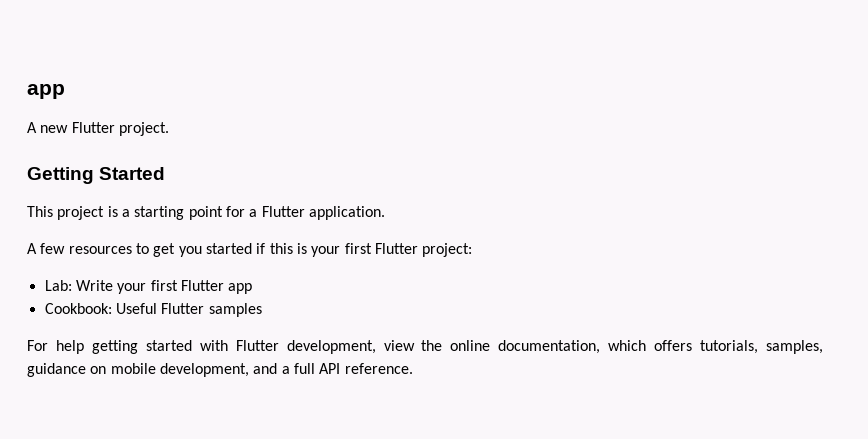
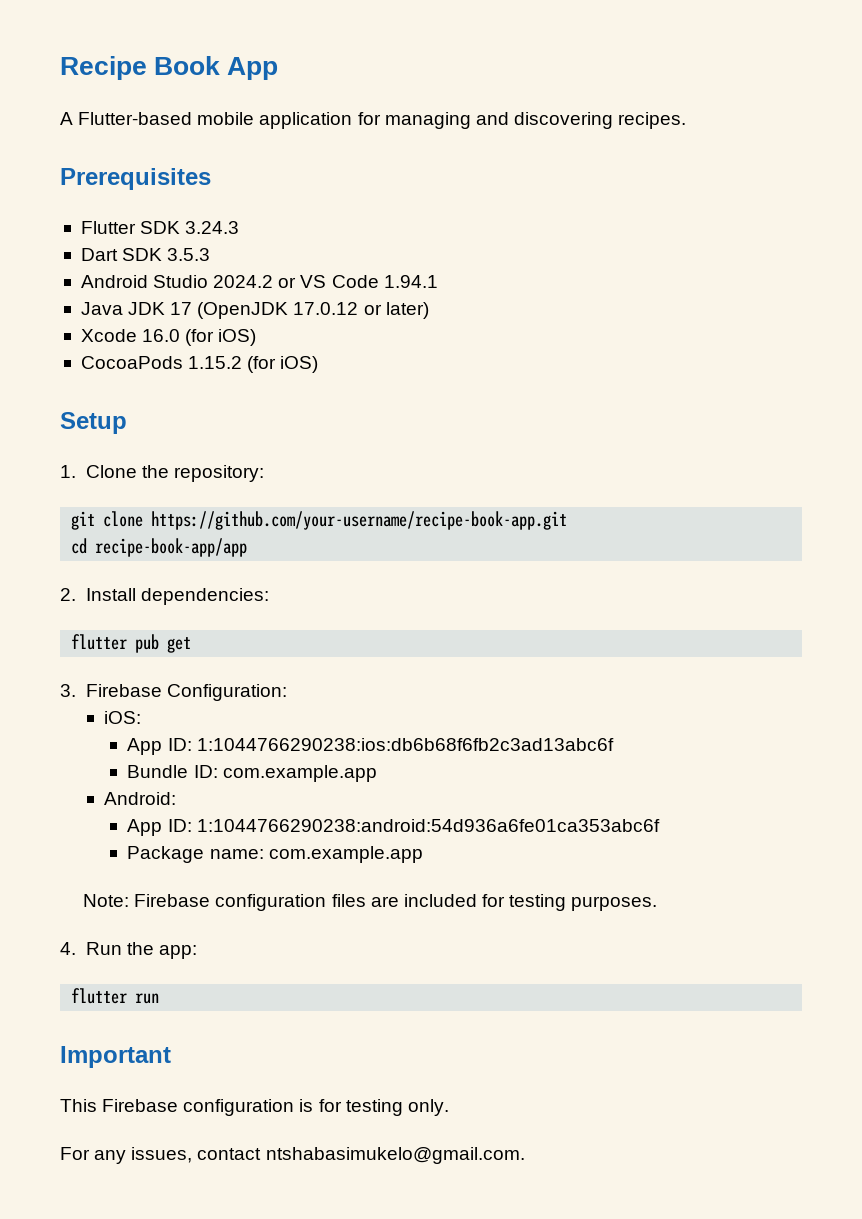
[27,84,65,99] [27,122,169,136] [27,167,166,184] [27,206,385,220] [27,243,473,257] [44,280,253,294] [44,303,262,317] [27,340,824,354] [27,363,413,377] app // A new Flutter project. // Getting Started // This project is a starting point for a Flutter application. // A few resources to get you started if this is your first Flutter project: // Lab: Write your first Flutter app // Cookbook: Useful Flutter samples // For help getting started with Flutter development, view the online documentation, which offers tutorials, samples, guidance on mobile development, and a full API reference. -> [60,56,279,80] [60,112,687,129] [60,168,211,190] [80,221,240,234] [80,248,211,261] [80,275,438,288] [80,302,429,319] [80,329,257,346] [80,356,319,373] [60,412,127,434] [60,465,264,482] [71,511,568,530] [71,538,248,557] [60,588,269,605] [71,634,192,653] [60,684,287,701] [104,711,142,724] [127,738,614,755] [127,765,377,782] [104,792,177,805] [127,819,660,836] [127,846,423,863] [83,894,658,911] [60,942,197,959] [71,988,160,1004] [60,1046,171,1068] [60,1099,449,1116] [60,1147,525,1164] Recipe Book App // A Flutter-based mobile application for managing and discovering recipes. // Prerequisites // Flutter SDK 3.24.3 // Dart SDK 3.5.3 // Android Studio 2024.2 or VS Code 1.94.1 // Java JDK 17 (OpenJDK 17.0.12 or later) // Xcode 16.0 (for iOS) // CocoaPods 1.15.2 (for iOS) // Setup // 1. Clone the repository: // git clone https://github.com/your-username/recipe-book-app.git // cd recipe-book-app/app // 2. Install dependencies: // flutter pub get // 3. Firebase Configuration: // iOS: // App ID: 1:1044766290238:ios:db6b68f6fb2c3ad13abc6f // Bundle ID: com.example.app // Android: // App ID: 1:1044766290238:android:54d936a6fe01ca353abc6f // Package name: com.example.app // Note: Firebase configuration files are included for testing purposes. // 4. Run the app: // flutter run // Important // This Firebase configuration is for testing only. // For any issues, contact ntshabasimukelo@gmail.com.

